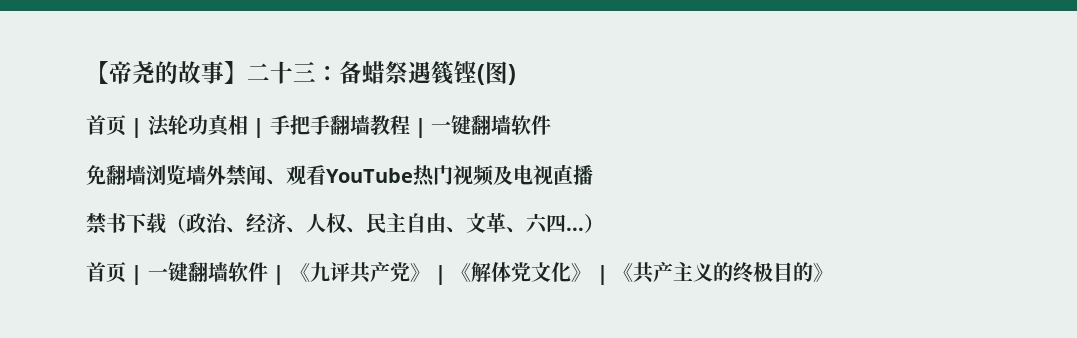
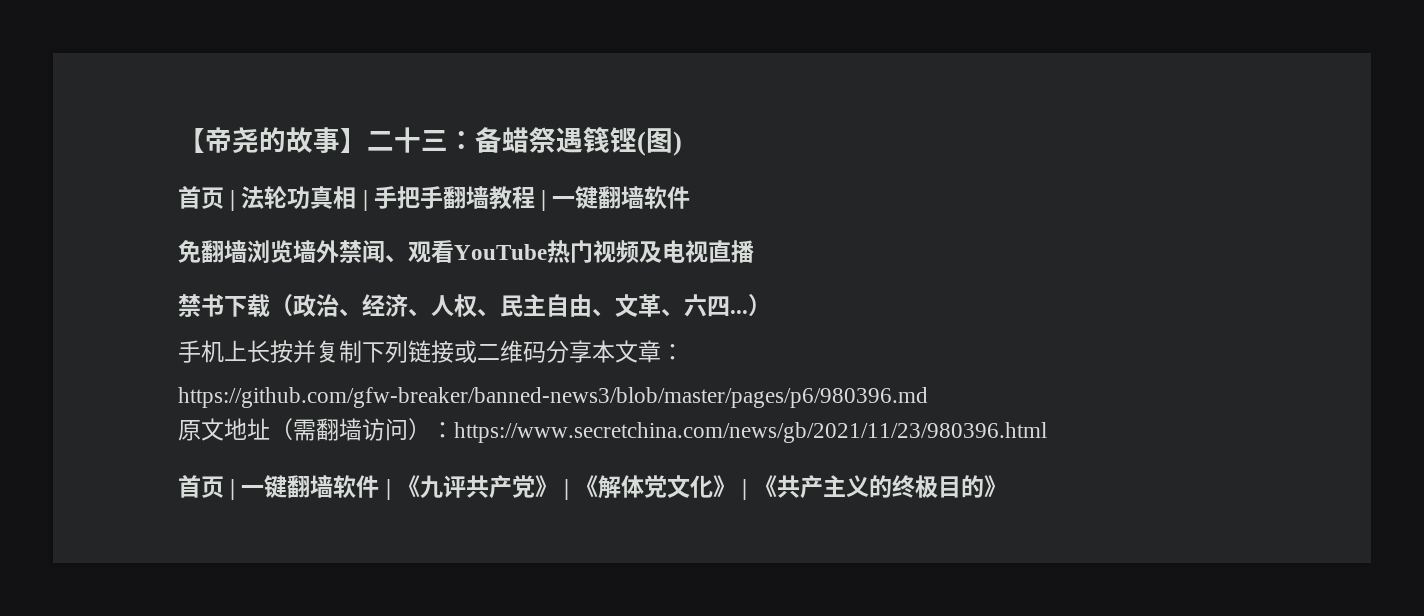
(604, 223) none -> [178,340,684,363] [178,387,928,408] [178,418,1047,443] // 手机上长按并复制下列链接或二维码分享本文章： // https://github.com/gfw-breaker/banned-news3/blob/master/pages/p6/980396.md // 原文地址（需翻墙访问）：https://www.secretchina.com/news/gb/2021/11/23/980396.html

